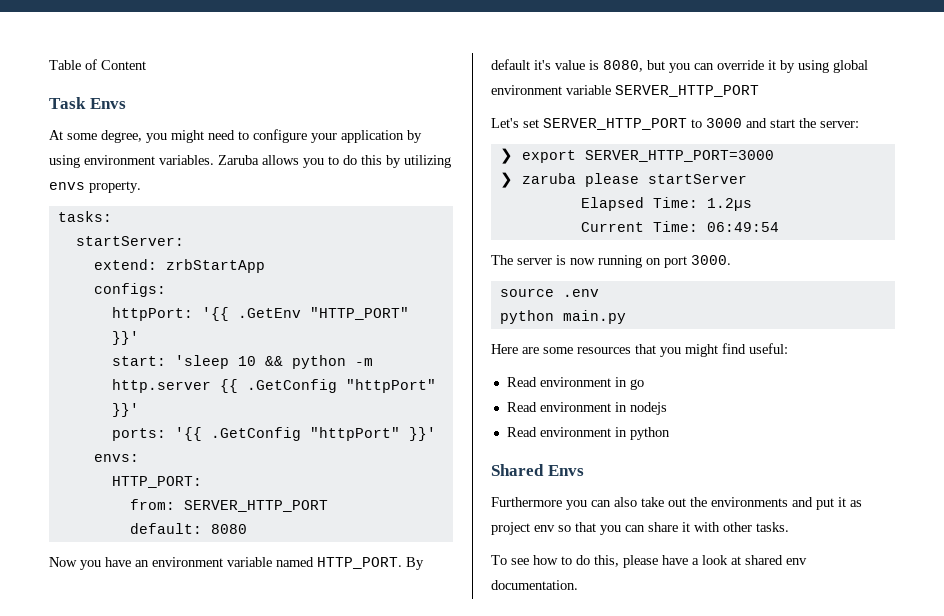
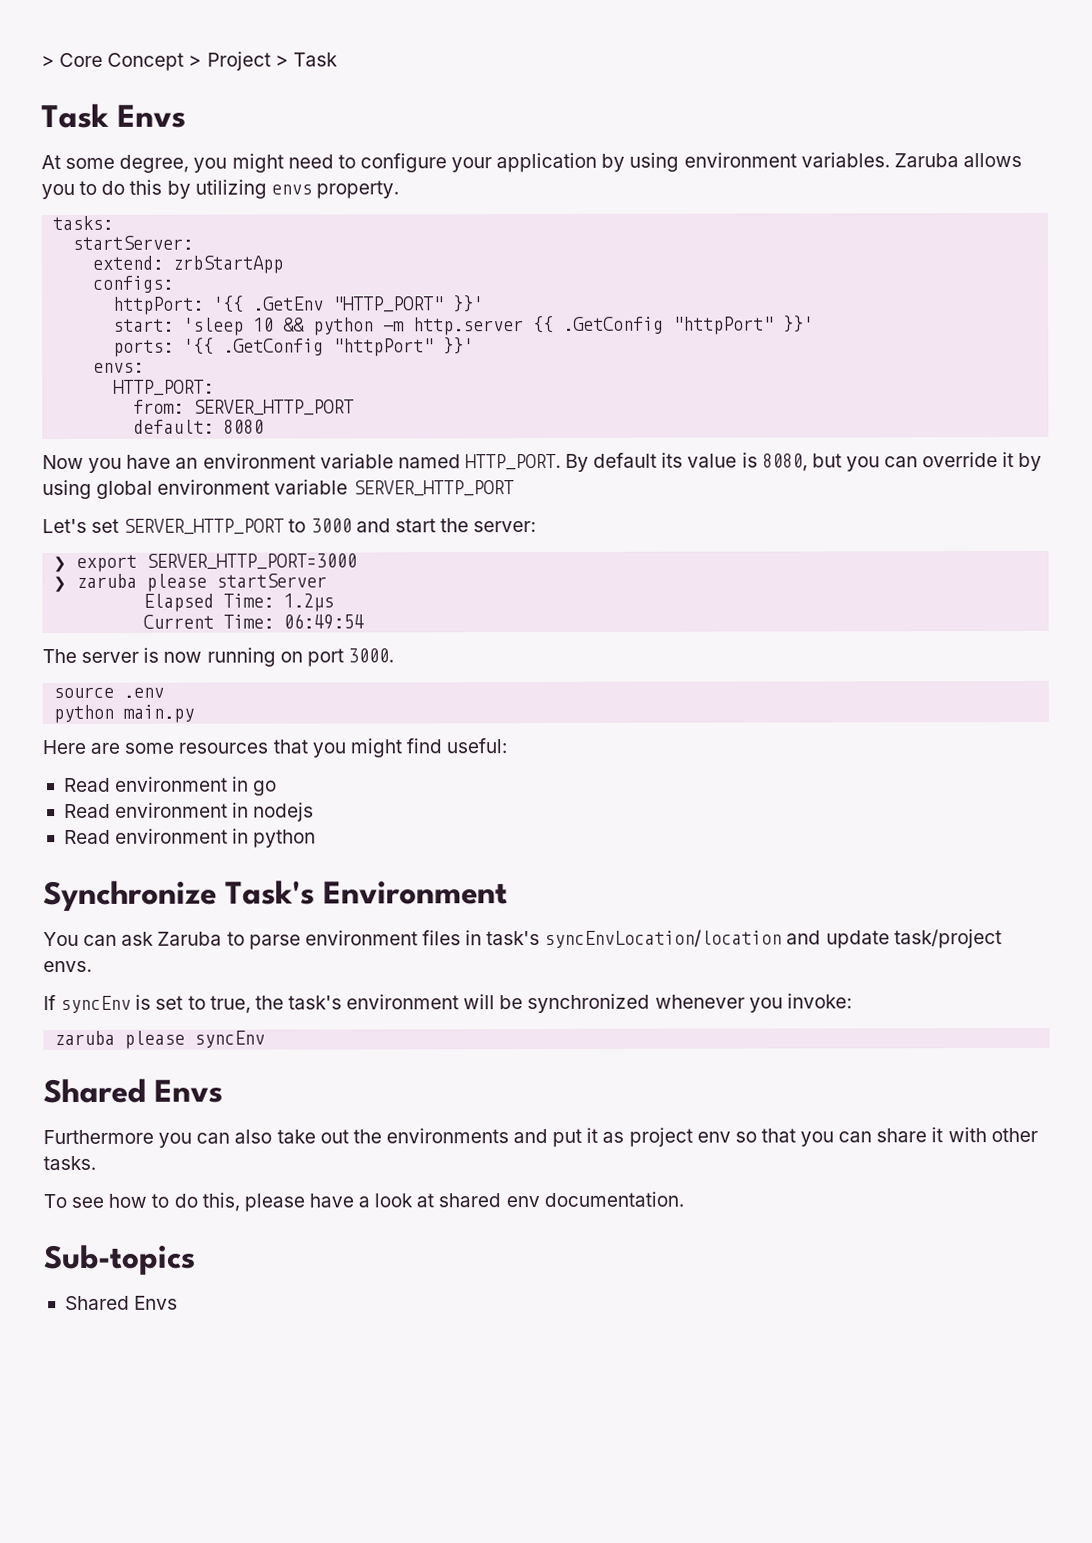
[49,59,146,70] Table of Content -> [41,51,338,71] > Core Concept > Project > Task
[534,60,551,70] it's -> [661,452,684,468] its
(670, 433) none -> [43,880,508,912] [43,929,1002,950] [43,960,92,973] [43,993,852,1014] [54,1030,266,1049] // Synchronize Task's Environment // You can ask Zaruba to parse environment files in task's syncEnvLocation/location and update task/project envs. // If syncEnv is set to true, the task's environment will be synchronized whenever you invoke: // zaruba please syncEnv
(578, 585) none -> [43,1244,196,1276] [64,1295,179,1311] // Sub-topics // Shared Envs

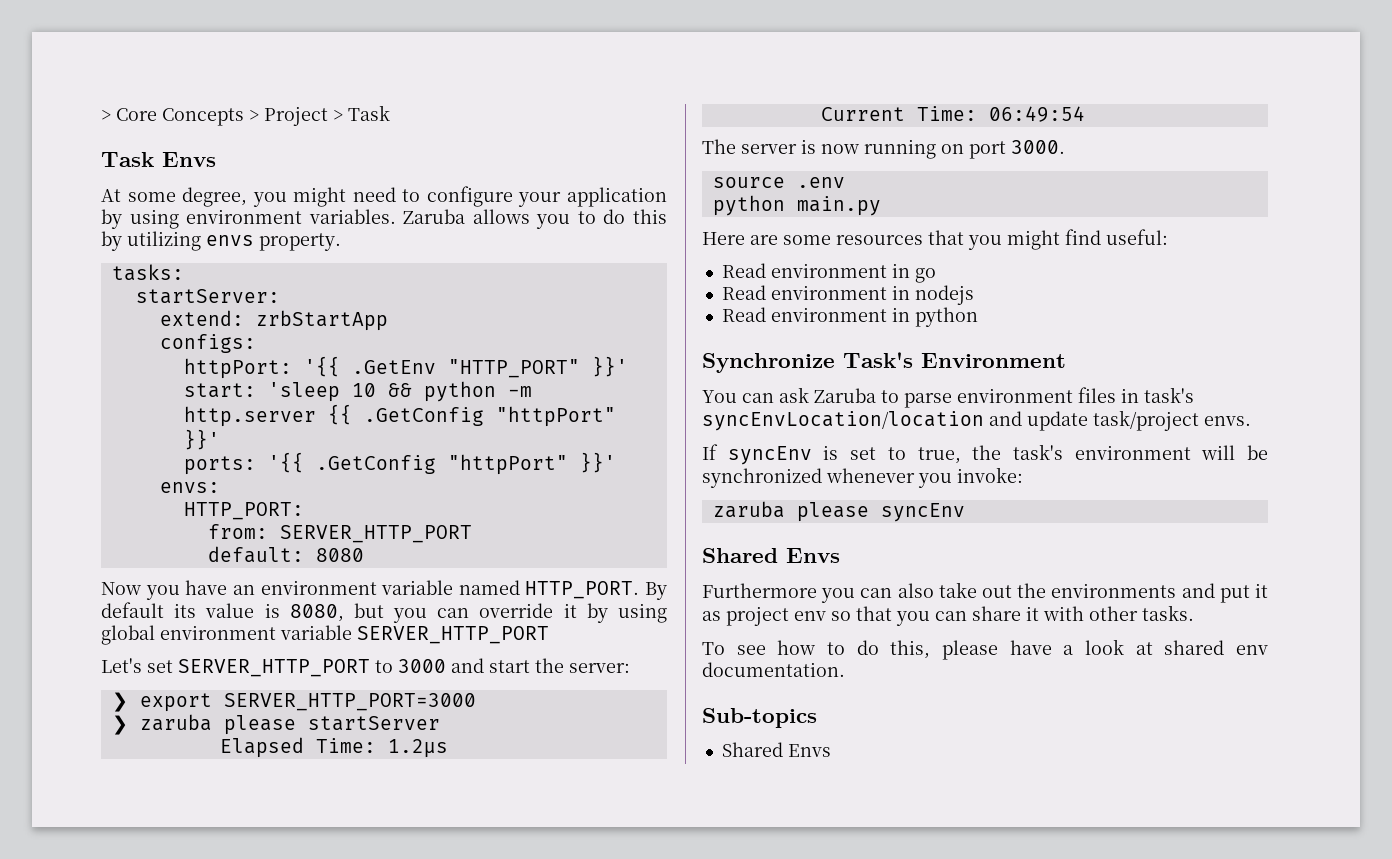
[107,52,185,71] Concept -> [162,108,244,126] Concepts

